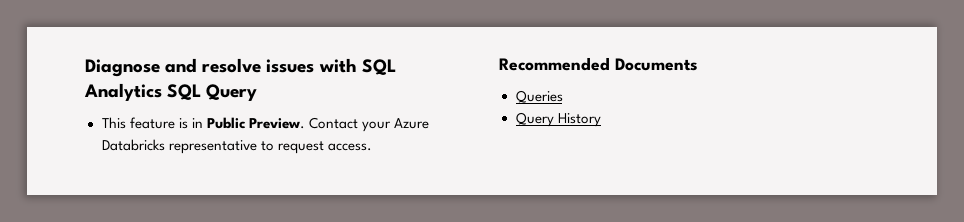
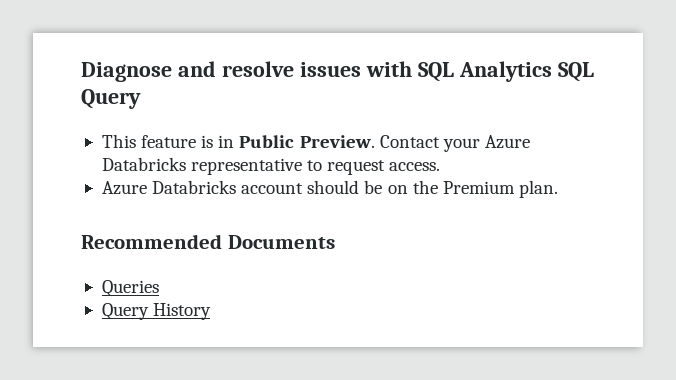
(372, 147) none -> [101,180,558,198] // Azure Databricks account should be on the Premium plan.

